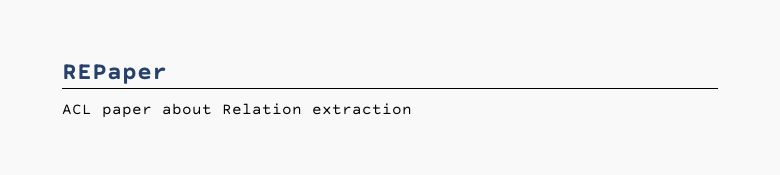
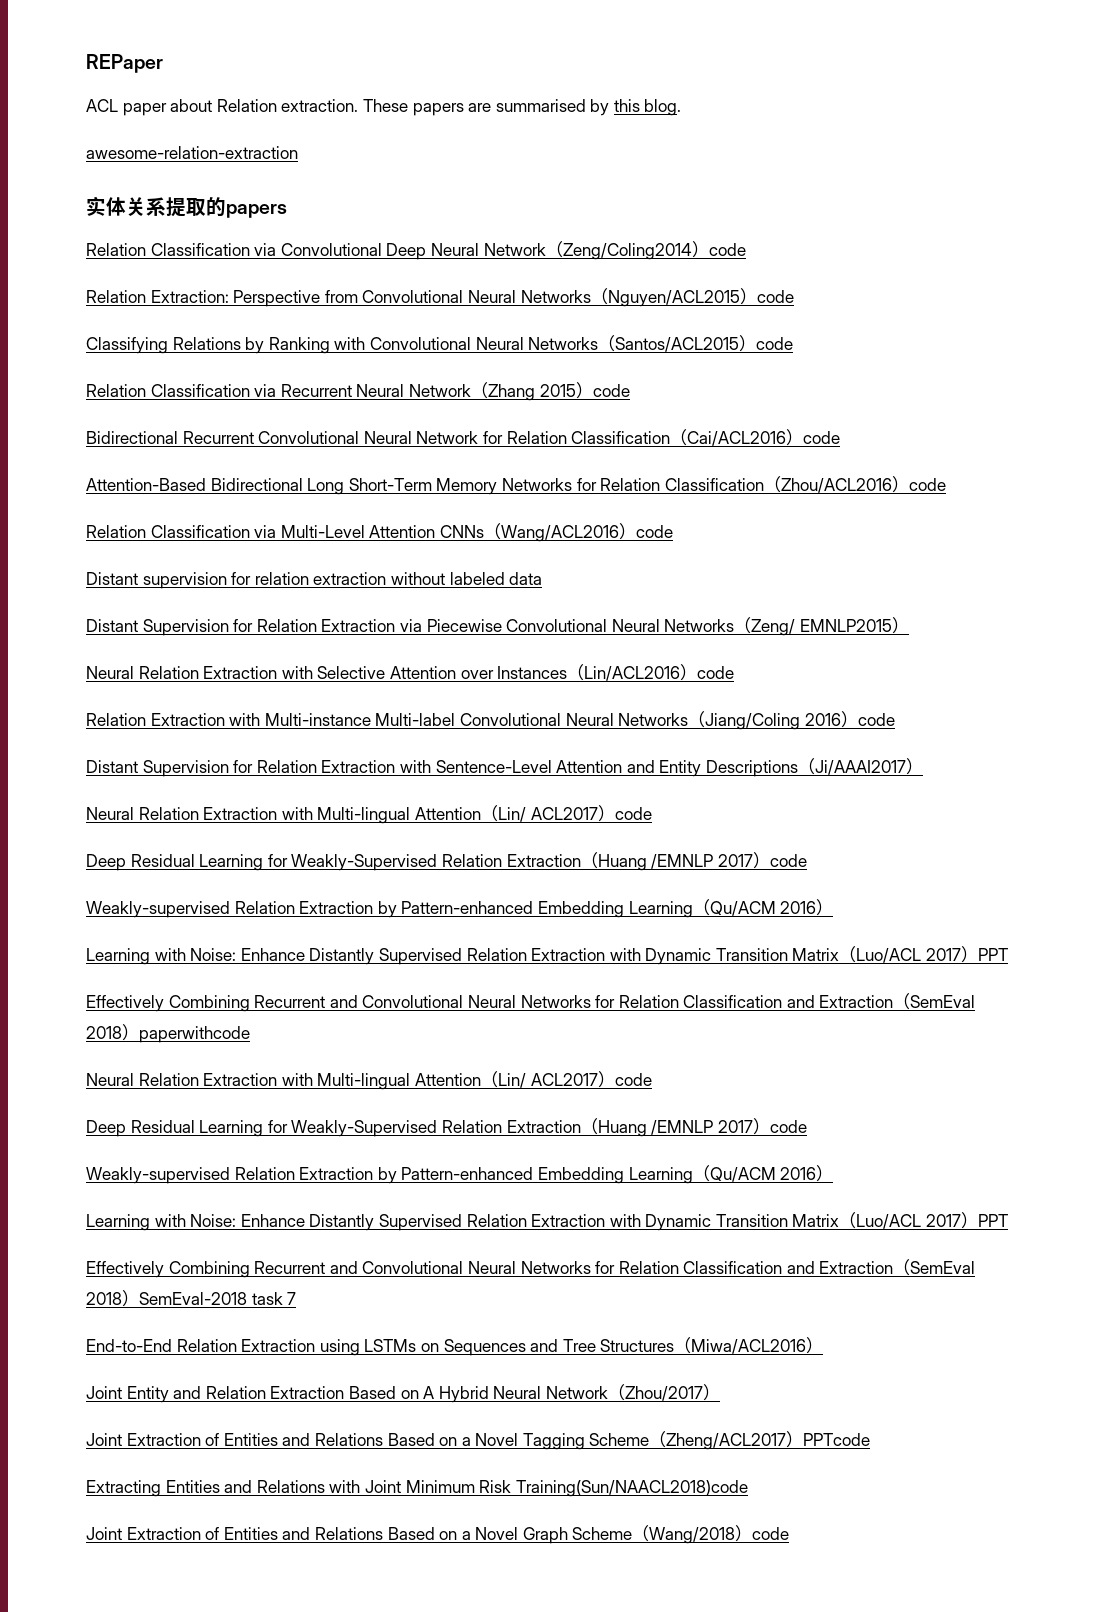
[312,103,412,115] extraction -> [281,99,682,116] [86,146,298,159] [86,196,287,218] [86,241,746,260] [86,288,794,307] [86,335,794,354] [86,382,630,401] [86,429,841,446] [86,476,946,495] [86,523,673,542] [86,572,543,589] [86,617,909,636] [86,664,735,681] [86,711,895,730] [86,758,923,777] [86,805,652,824] [86,852,807,871] [86,899,834,918] [86,946,1009,965] [86,993,976,1012] [86,1024,250,1043] [86,1071,652,1090] [86,1118,807,1137] [86,1165,834,1184] [86,1212,1009,1231] [86,1259,976,1278] [86,1290,297,1307] [86,1337,824,1356] [86,1384,720,1403] [86,1431,871,1450] [86,1480,748,1497] [86,1525,790,1544] extraction. These papers are summarised by this blog. // awesome-relation-extraction // 实体关系提取的papers // Relation Classification via Convolutional Deep Neural Network（Zeng/Coling2014）code // Relation Extraction: Perspective from Convolutional Neural Networks（Nguyen/ACL2015）code // Classifying Relations by Ranking with Convolutional Neural Networks（Santos/ACL2015）code // Relation Classification via Recurrent Neural Network（Zhang 2015）code // Bidirectional Recurrent Convolutional Neural Network for Relation Classification（Cai/ACL2016）code // Attention-Based Bidirectional Long Short-Term Memory Networks for Relation Classification（Zhou/ACL2016）code // Relation Classification via Multi-Level Attention CNNs（Wang/ACL2016）code // Distant supervision for relation extraction without labeled data // Distant Supervision for Relation Extraction via Piecewise Convolutional Neural Networks（Zeng/ EMNLP2015） // Neural Relation Extraction with Selective Attention over Instances（Lin/ACL2016）code // Relation Extraction with Multi-instance Multi-label Convolutional Neural Networks（Jiang/Coling 2016）code // Distant Supervision for Relation Extraction with Sentence-Level Attention and Entity Descriptions（Ji/AAAI2017） // Neural Relation Extraction with Multi-lingual Attention（Lin/ ACL2017）code // Deep Residual Learning for Weakly-Supervised Relation Extraction（Huang /EMNLP 2017）code // Weakly-supervised Relation Extraction by Pattern-enhanced Embedding Learning（Qu/ACM 2016） // Learning with Noise: Enhance Distantly Supervised Relation Extraction with Dynamic Transition Matrix（Luo/ACL 2017）PPT // Effectively Combining Recurrent and Convolutional Neural Networks for Relation Classification and Extraction（SemEval 2018）paperwithcode // Neural Relation Extraction with Multi-lingual Attention（Lin/ ACL2017）code // Deep Residual Learning for Weakly-Supervised Relation Extraction（Huang /EMNLP 2017）code // Weakly-supervised Relation Extraction by Pattern-enhanced Embedding Learning（Qu/ACM 2016） // Learning with Noise: Enhance Distantly Supervised Relation Extraction with Dynamic Transition Matrix（Luo/ACL 2017）PPT // Effectively Combining Recurrent and Convolutional Neural Networks for Relation Classification and Extraction（SemEval 2018）SemEval-2018 task 7 // End-to-End Relation Extraction using LSTMs on Sequences and Tree Structures（Miwa/ACL2016） // Joint Entity and Relation Extraction Based on A Hybrid Neural Network（Zhou/2017） // Joint Extraction of Entities and Relations Based on a Novel Tagging Scheme（Zheng/ACL2017）PPTcode // Extracting Entities and Relations with Joint Minimum Risk Training(Sun/NAACL2018)code // Joint Extraction of Entities and Relations Based on a Novel Graph Scheme（Wang/2018）code

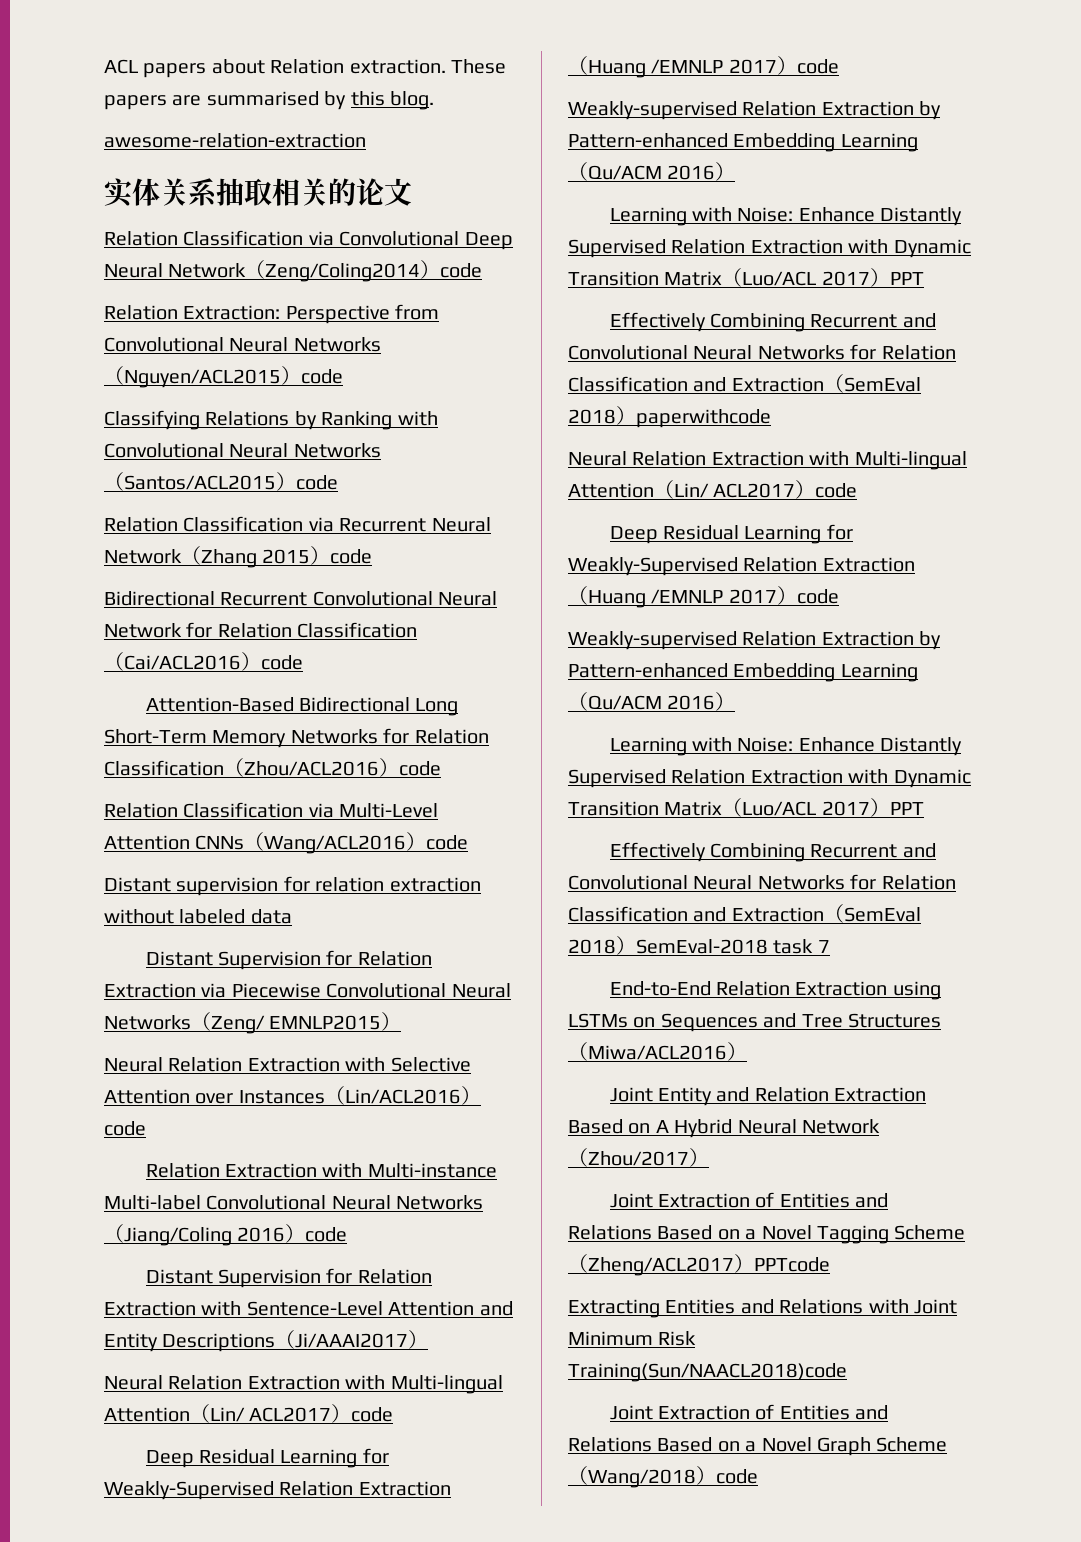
[86,54,163,73] [86,99,167,116] REPaper // ACL paper -> [104,59,207,78] ACL papers
[166,197,287,218] 提取的papers -> [216,178,412,206] 抽取相关的论文

